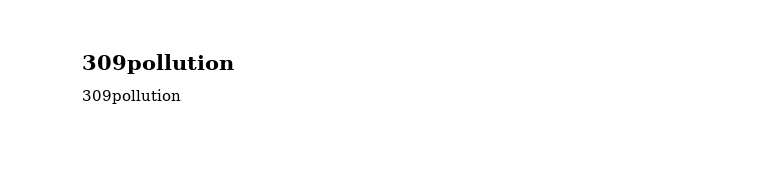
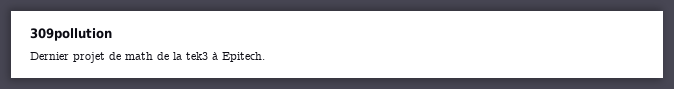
[82,89,181,104] 309pollution -> [30,52,265,63] Dernier projet de math de la tek3 à Epitech.

